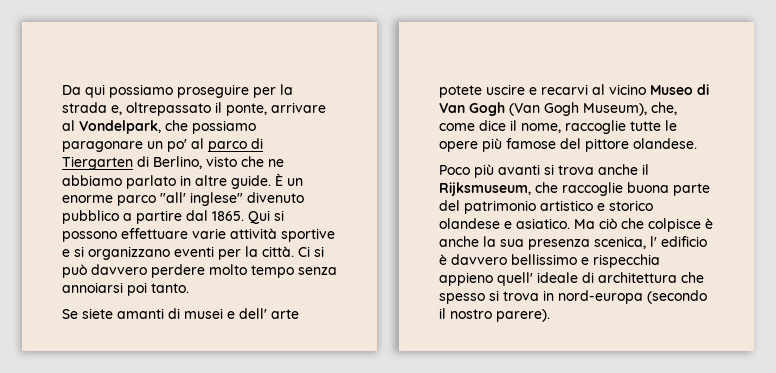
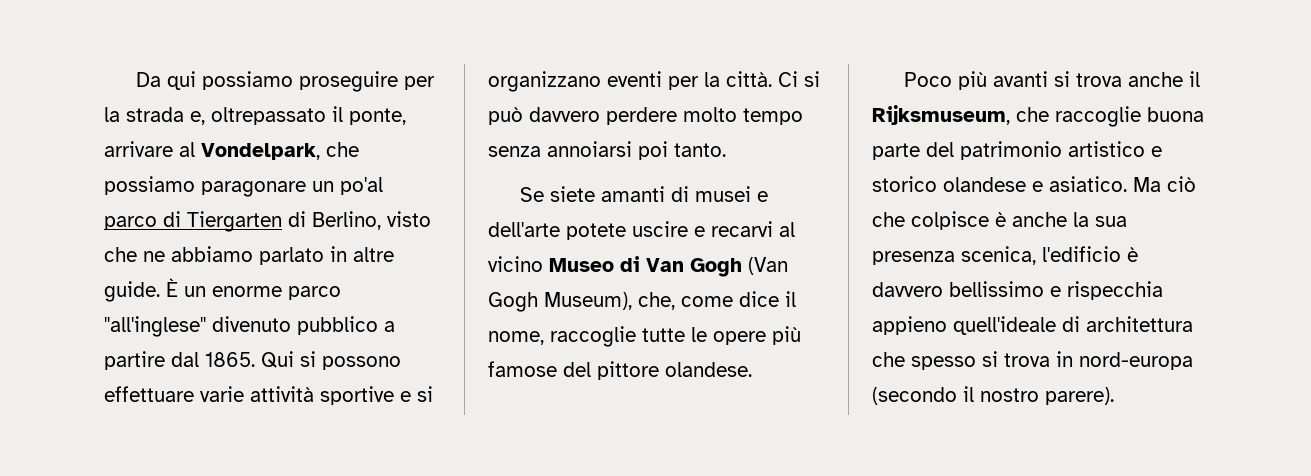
[167,138,204,152] po' al -> [340,177,383,195] po'al
[160,192,243,206] "all' inglese" -> [104,316,206,337] "all'inglese"
[239,308,299,319] dell' arte -> [488,222,560,237] dell'arte
[650,236,707,247] l' edificio -> [1042,246,1121,262] l'edificio
[497,272,578,286] quell' ideale -> [953,316,1056,335] quell'ideale

